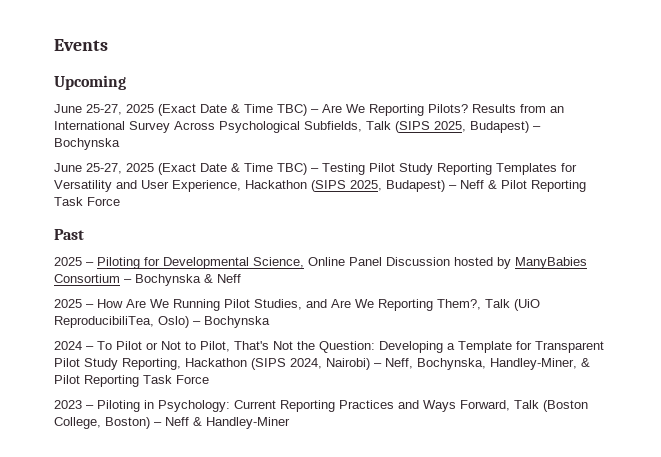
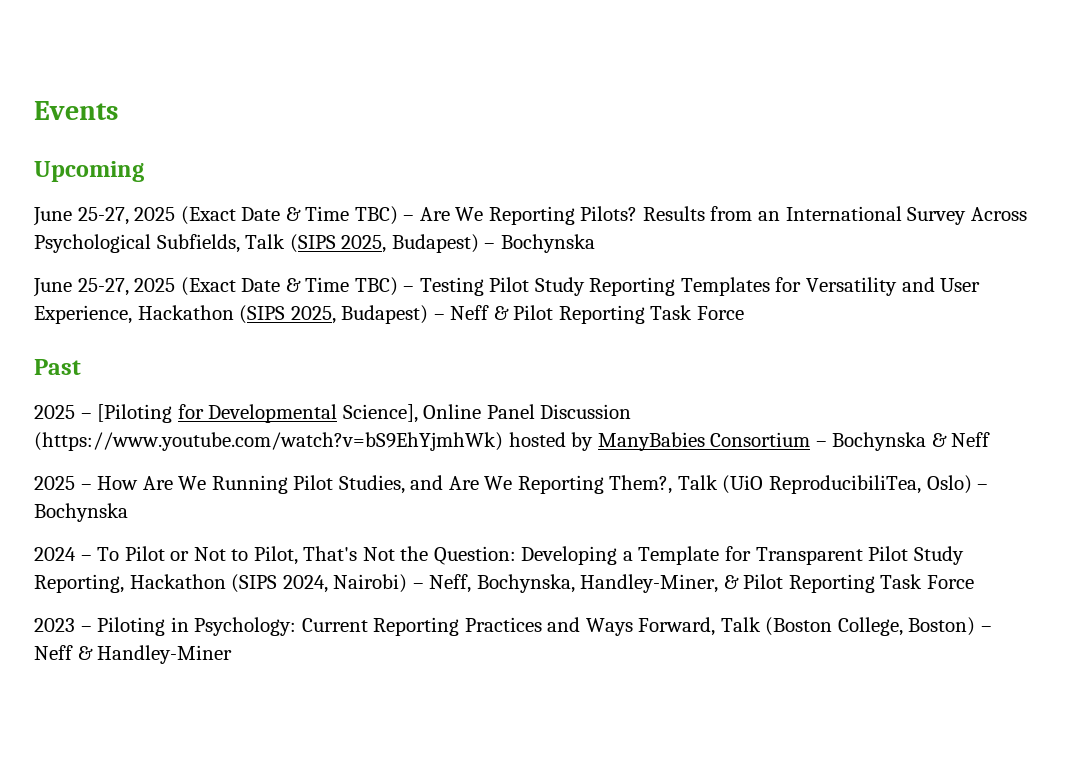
[97,257,140,269] Piloting -> [97,404,173,423] [Piloting
[253,257,304,268] Science, -> [342,404,418,423] Science],
(450, 261) none -> [34,432,503,451] (https://www.youtube.com/watch?v=bS9EhYjmhWk)

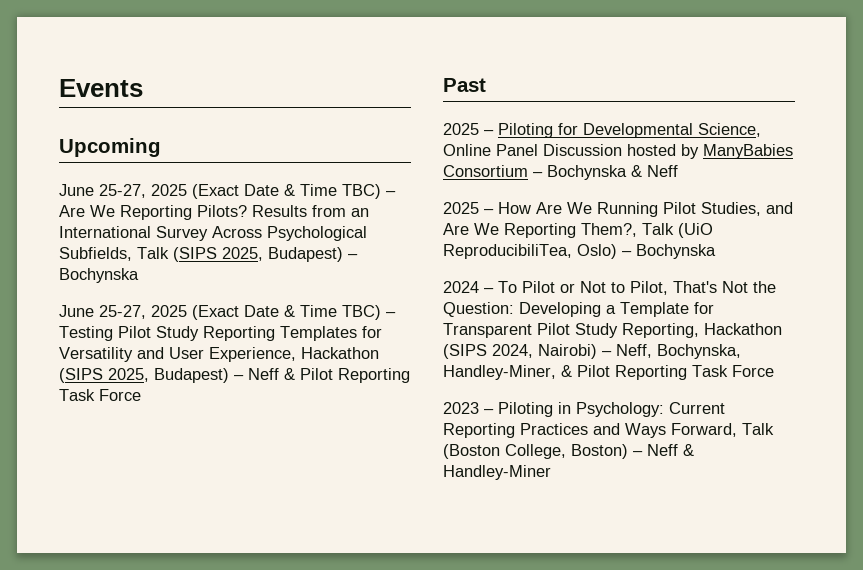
[97,404,173,423] [Piloting -> [498,123,553,138] Piloting
[342,404,418,423] Science], -> [698,123,761,137] Science,
[34,432,503,451] (https://www.youtube.com/watch?v=bS9EhYjmhWk) -> (622, 150) none

